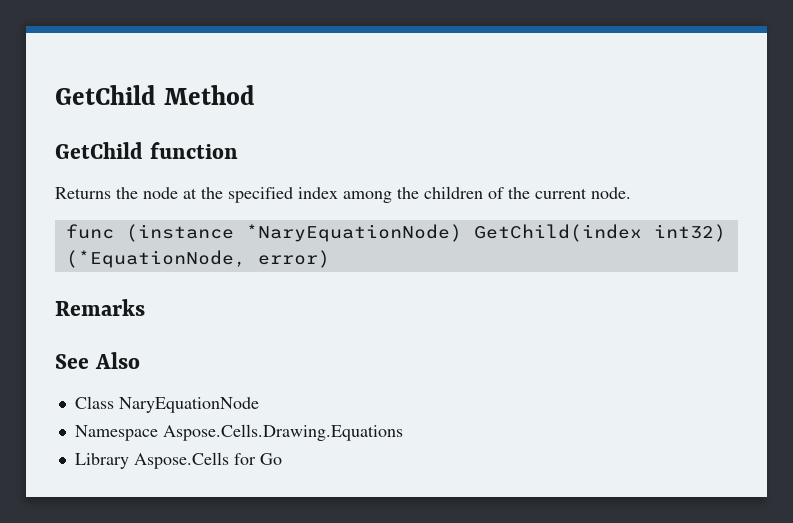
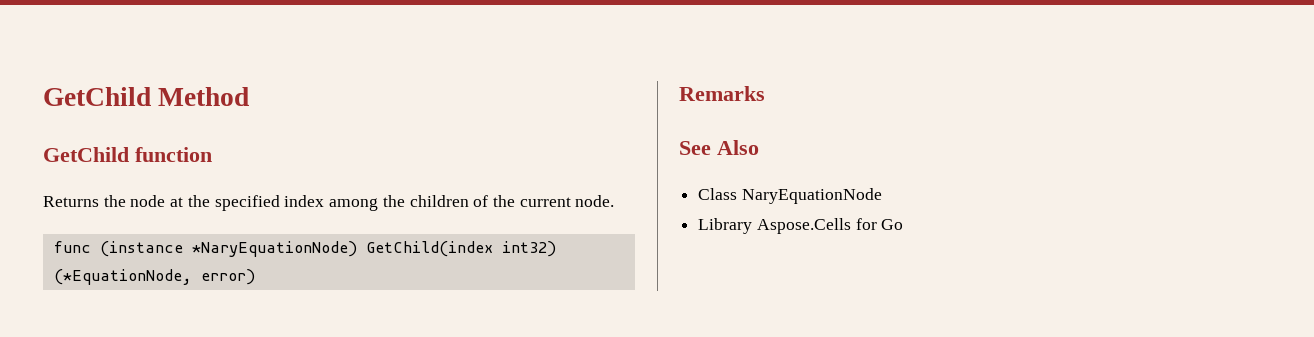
[74,424,403,441] // Namespace Aspose.Cells.Drawing.Equations -> (882, 196) none

